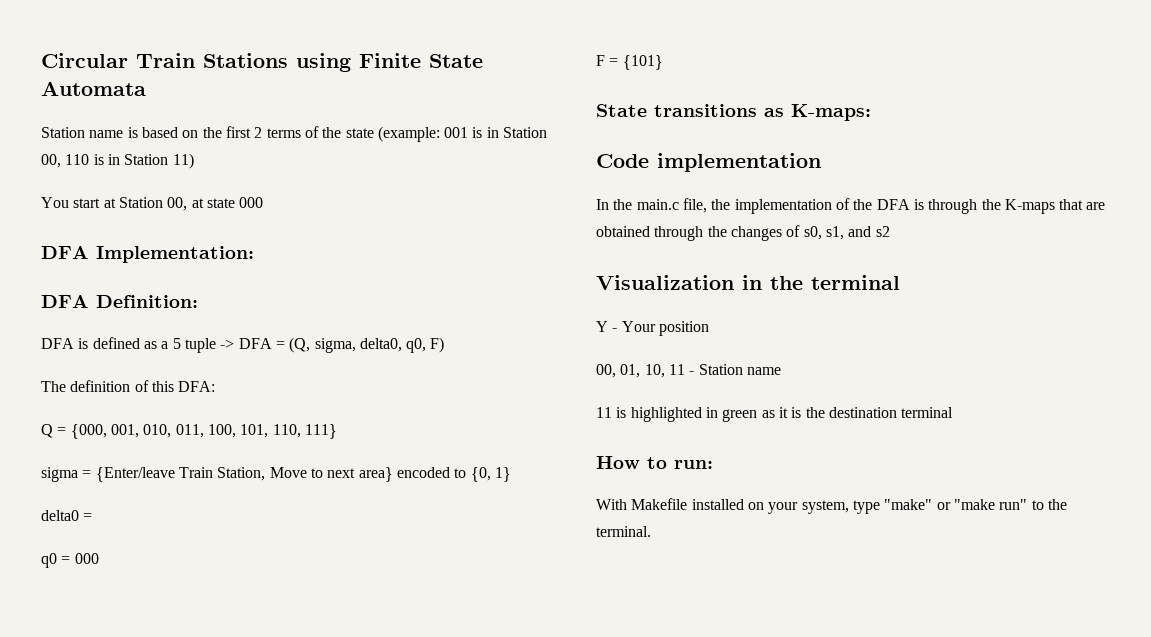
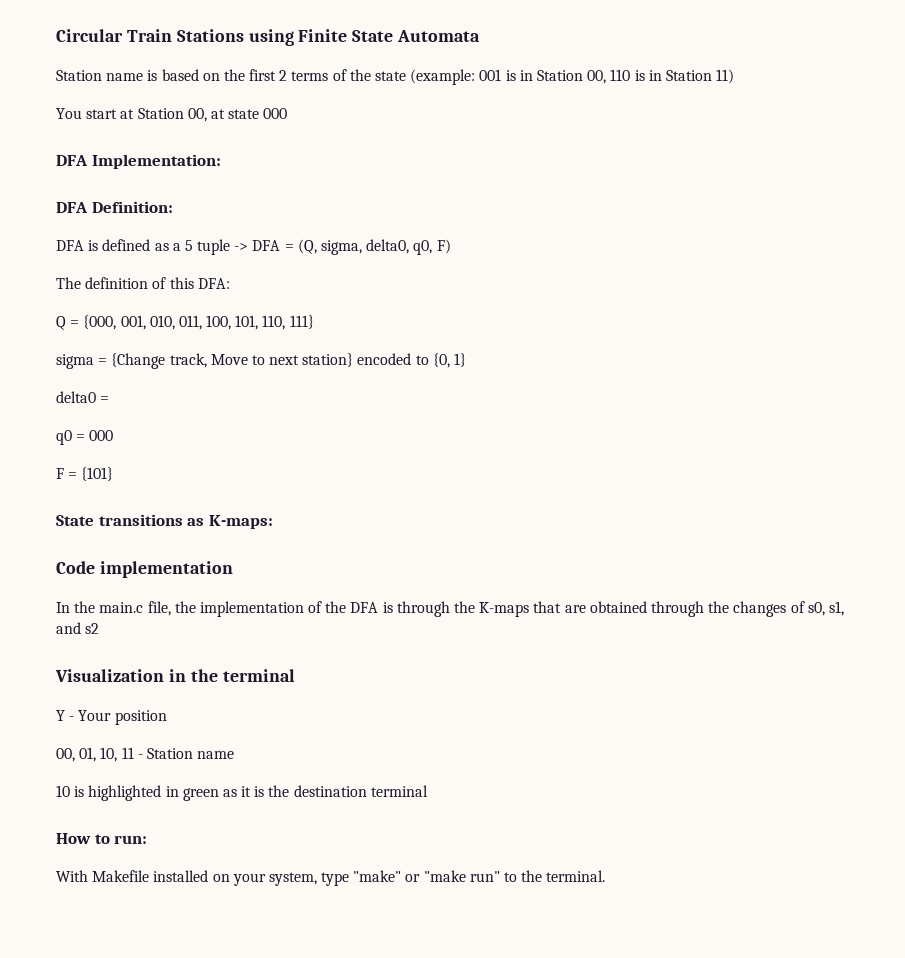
[95,467,266,482] {Enter/leave Train Station, -> [111,353,207,369] {Change track,
[358,467,393,482] area} -> [302,353,354,367] station}
[596,407,612,418] 11 -> [56,785,70,797] 10

